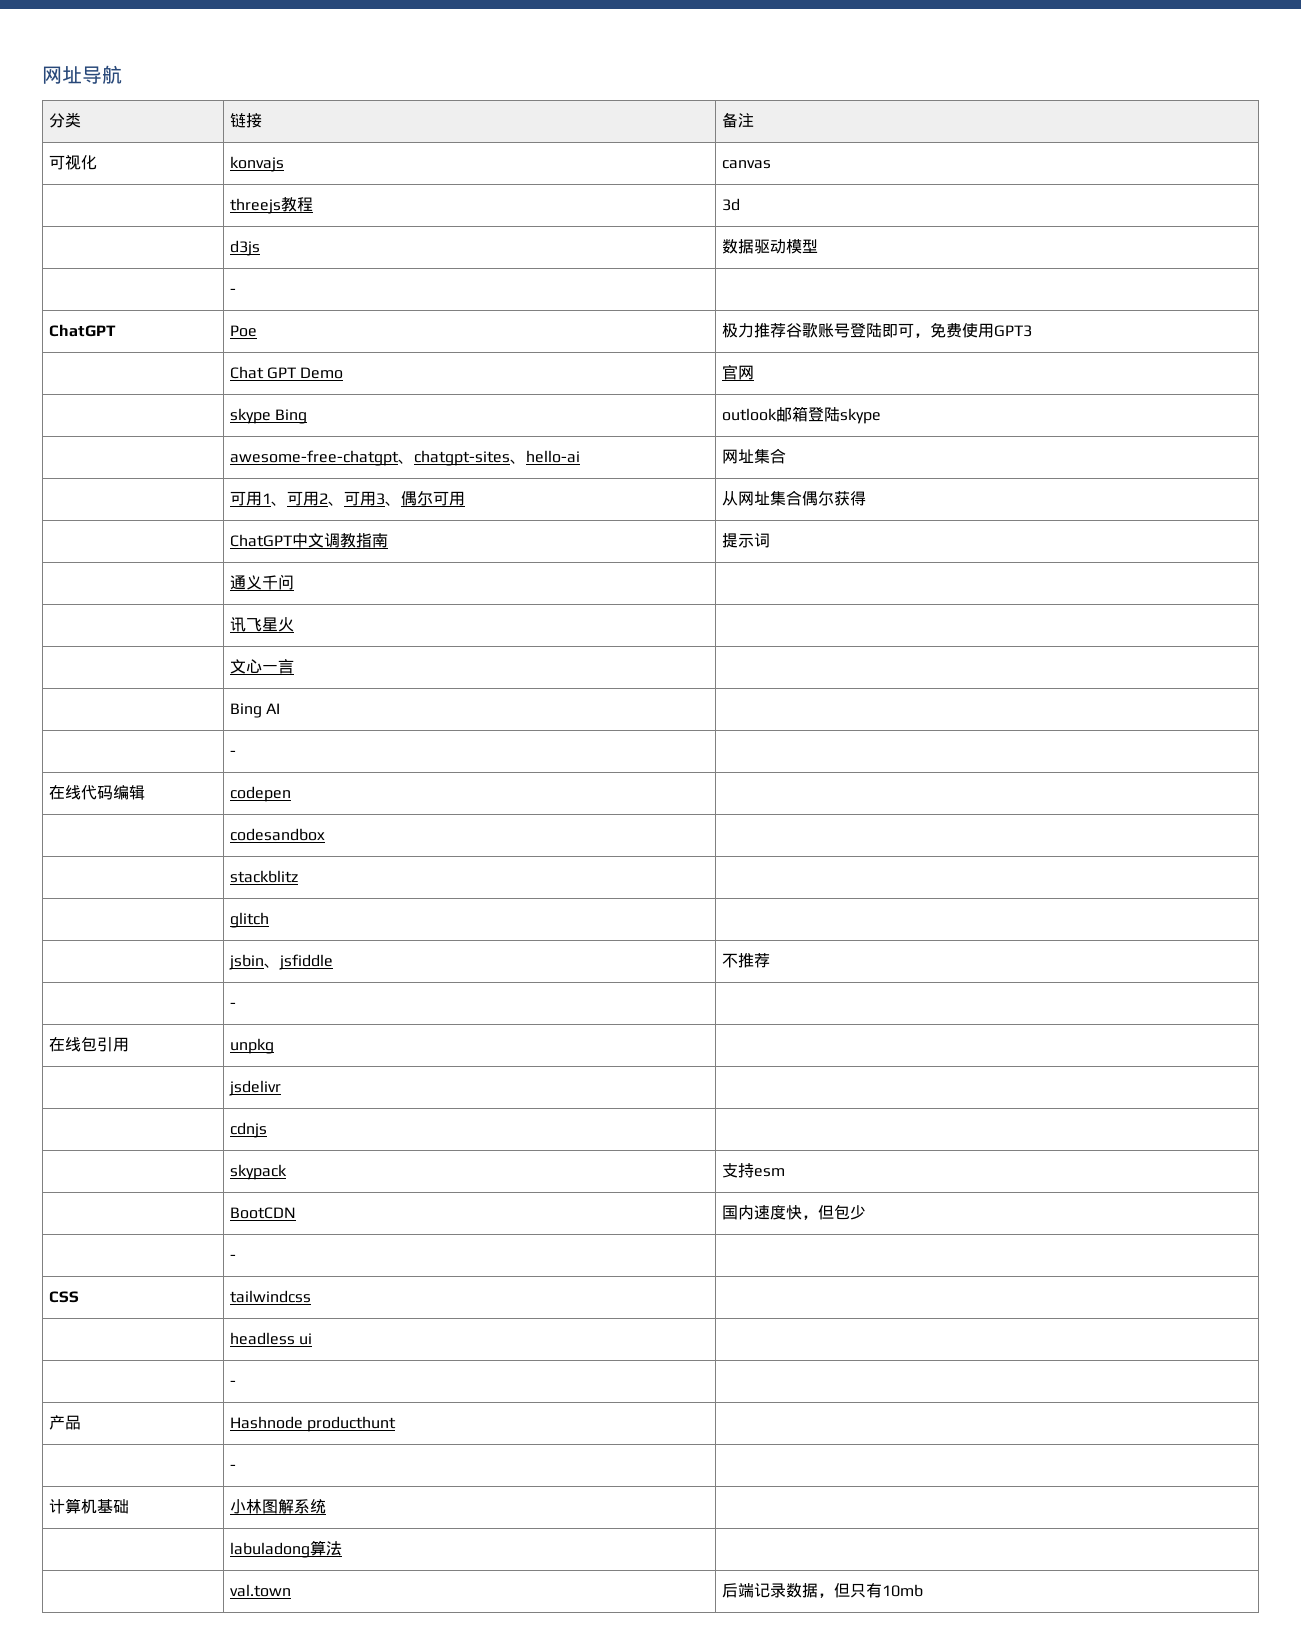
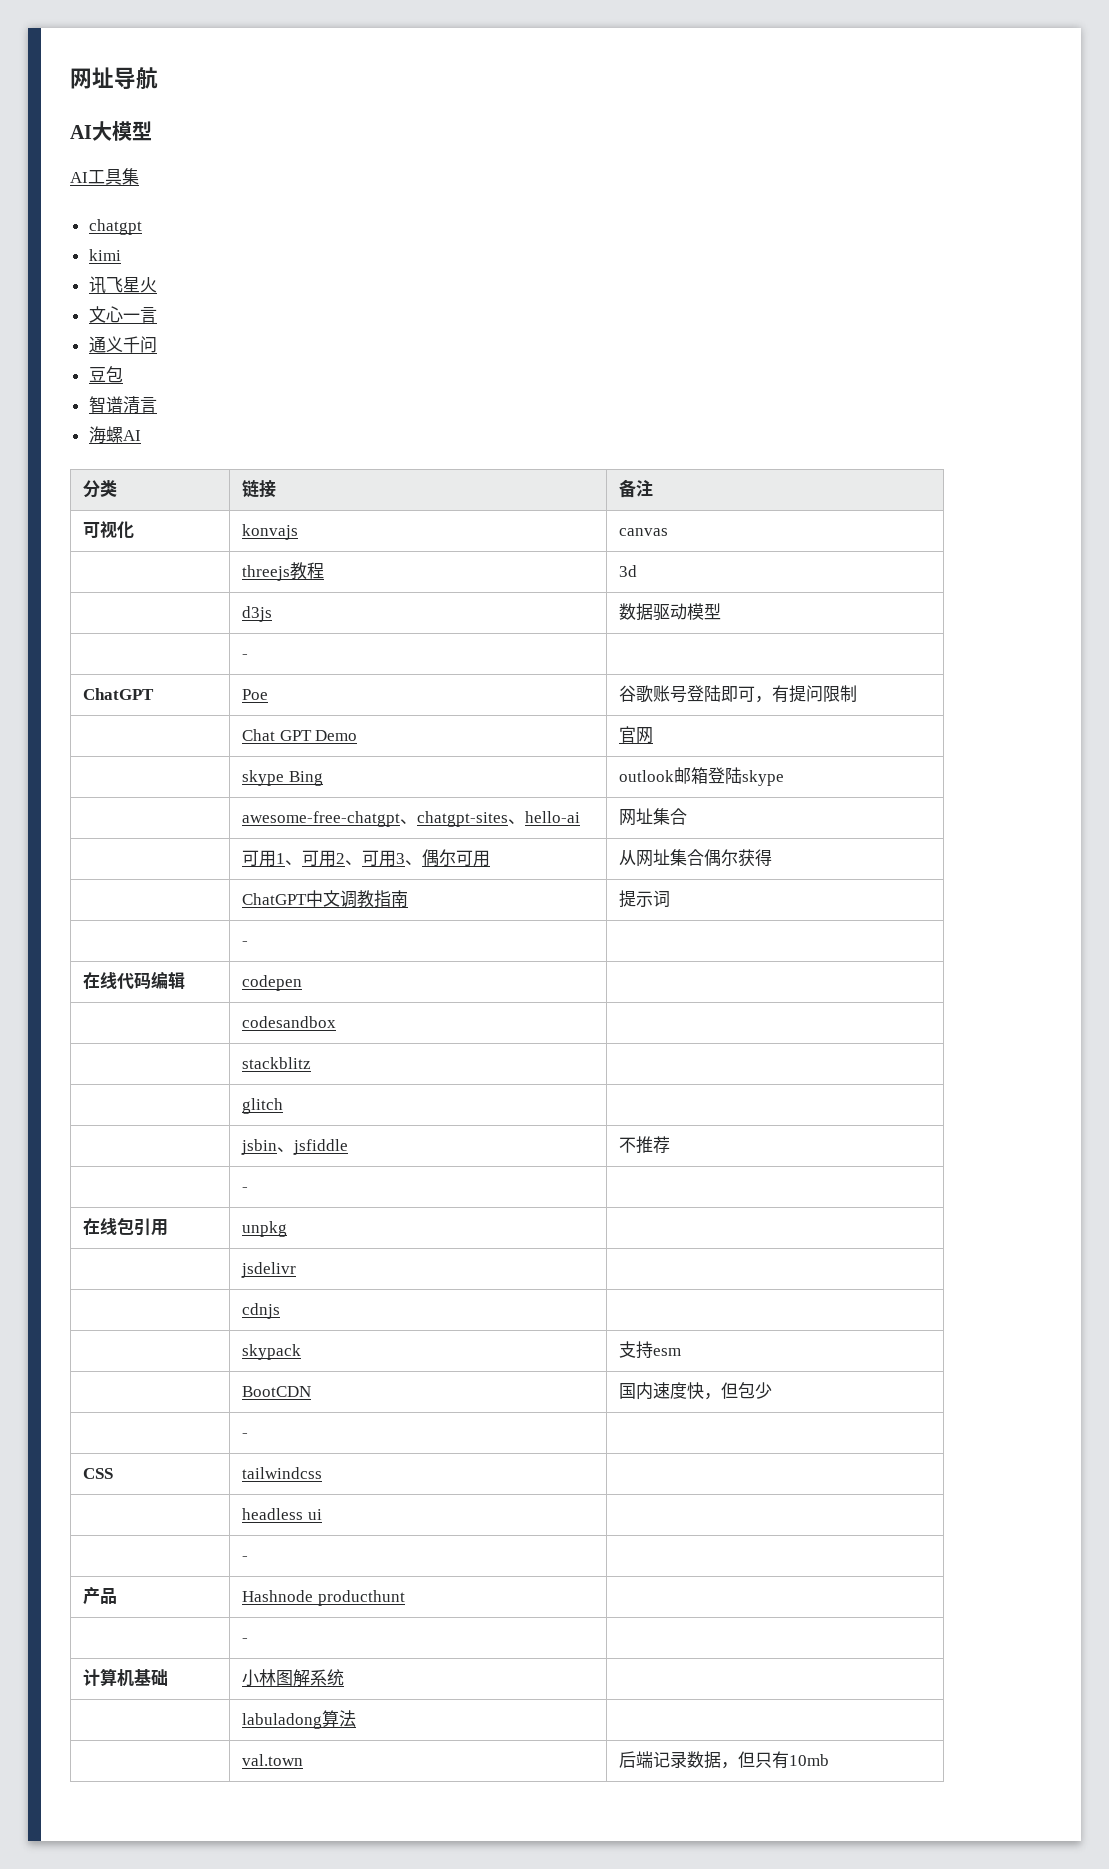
(122, 74) none -> [70,121,152,141] [70,168,139,185] [88,219,142,235] [88,249,121,261] [88,276,157,294] [88,306,157,323] [88,336,157,353] [88,366,123,383] [88,396,157,414] [88,426,141,444] // AI大模型 // AI工具集 // chatgpt // kimi // 讯飞星火 // 文心一言 // 通义千问 // 豆包 // 智谱清言 // 海螺AI
[721,323,786,338] 极力推荐 -> (269, 694) none
[929,323,1032,338] 免费使用GPT3 -> [772,685,858,703] 有提问限制
[229,574,294,590] [229,617,294,632] [229,659,294,674] [229,703,281,718] // | 通义千问 | // | 讯飞星火 | // | 文心一言 | // | Bing AI | -> (671, 898) none

